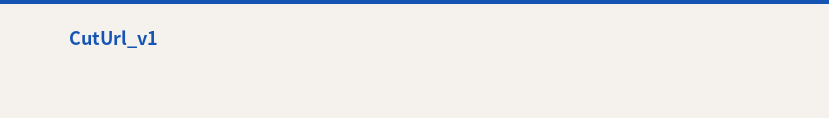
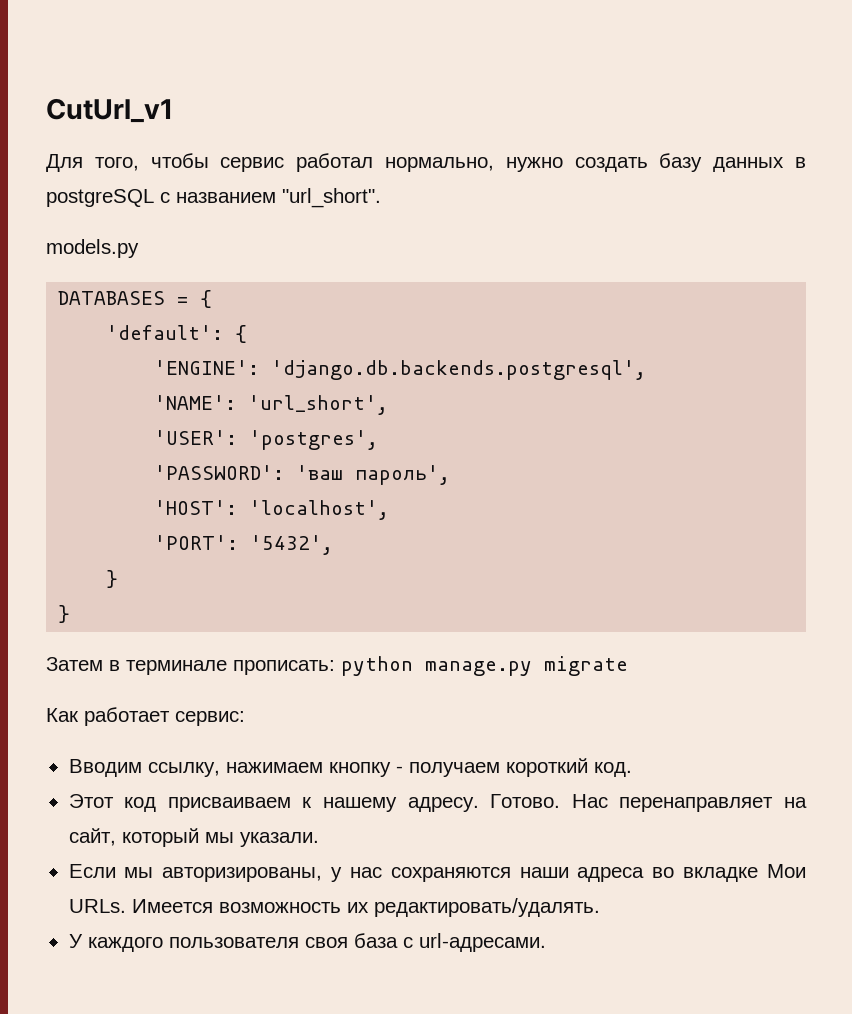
(158, 39) none -> [46,153,806,172] [46,188,381,208] [46,239,139,258] [58,290,213,308] [106,325,248,343] [154,360,647,380] [154,395,389,415] [154,430,379,450] [154,465,451,485] [154,500,390,520] [154,535,334,555] [106,570,119,588] [58,605,71,623] [46,656,628,676] [46,707,245,726] [68,758,632,777] [68,794,808,812] [68,828,319,847] [68,864,807,882] [68,898,600,917] [68,933,546,952] // Для того, чтобы сервис работал нормально, нужно создать базу данных в postgreSQL c названием "url_short". // models.py // DATABASES = { // 'default': { // 'ENGINE': 'django.db.backends.postgresql', // 'NAME': 'url_short', // 'USER': 'postgres', // 'PASSWORD': 'ваш пароль', // 'HOST': 'localhost', // 'PORT': '5432', // } // } // Затем в терминале прописать: python manage.py migrate // Как работает сервис: // Вводим ссылку, нажимаем кнопку - получаем короткий код. // Этот код присваиваем к нашему адресу. Готово. Нас перенаправляет на сайт, который мы указали. // Если мы авторизированы, у нас сохраняются наши адреса во вкладке Мои URLs. Имеется возможность их редактировать/удалять. // У каждого пользователя своя база с url-адресами.

